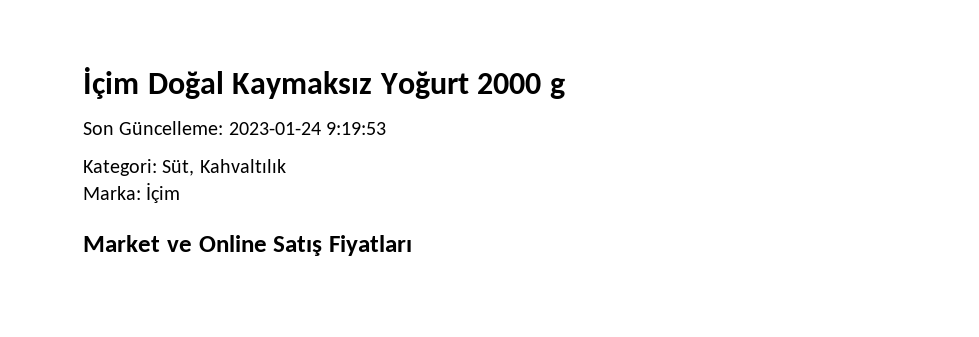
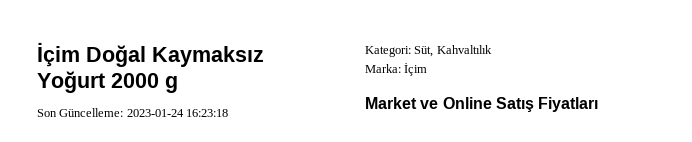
[326,122,387,135] 9:19:53 -> [186,109,229,117] 16:23:18

